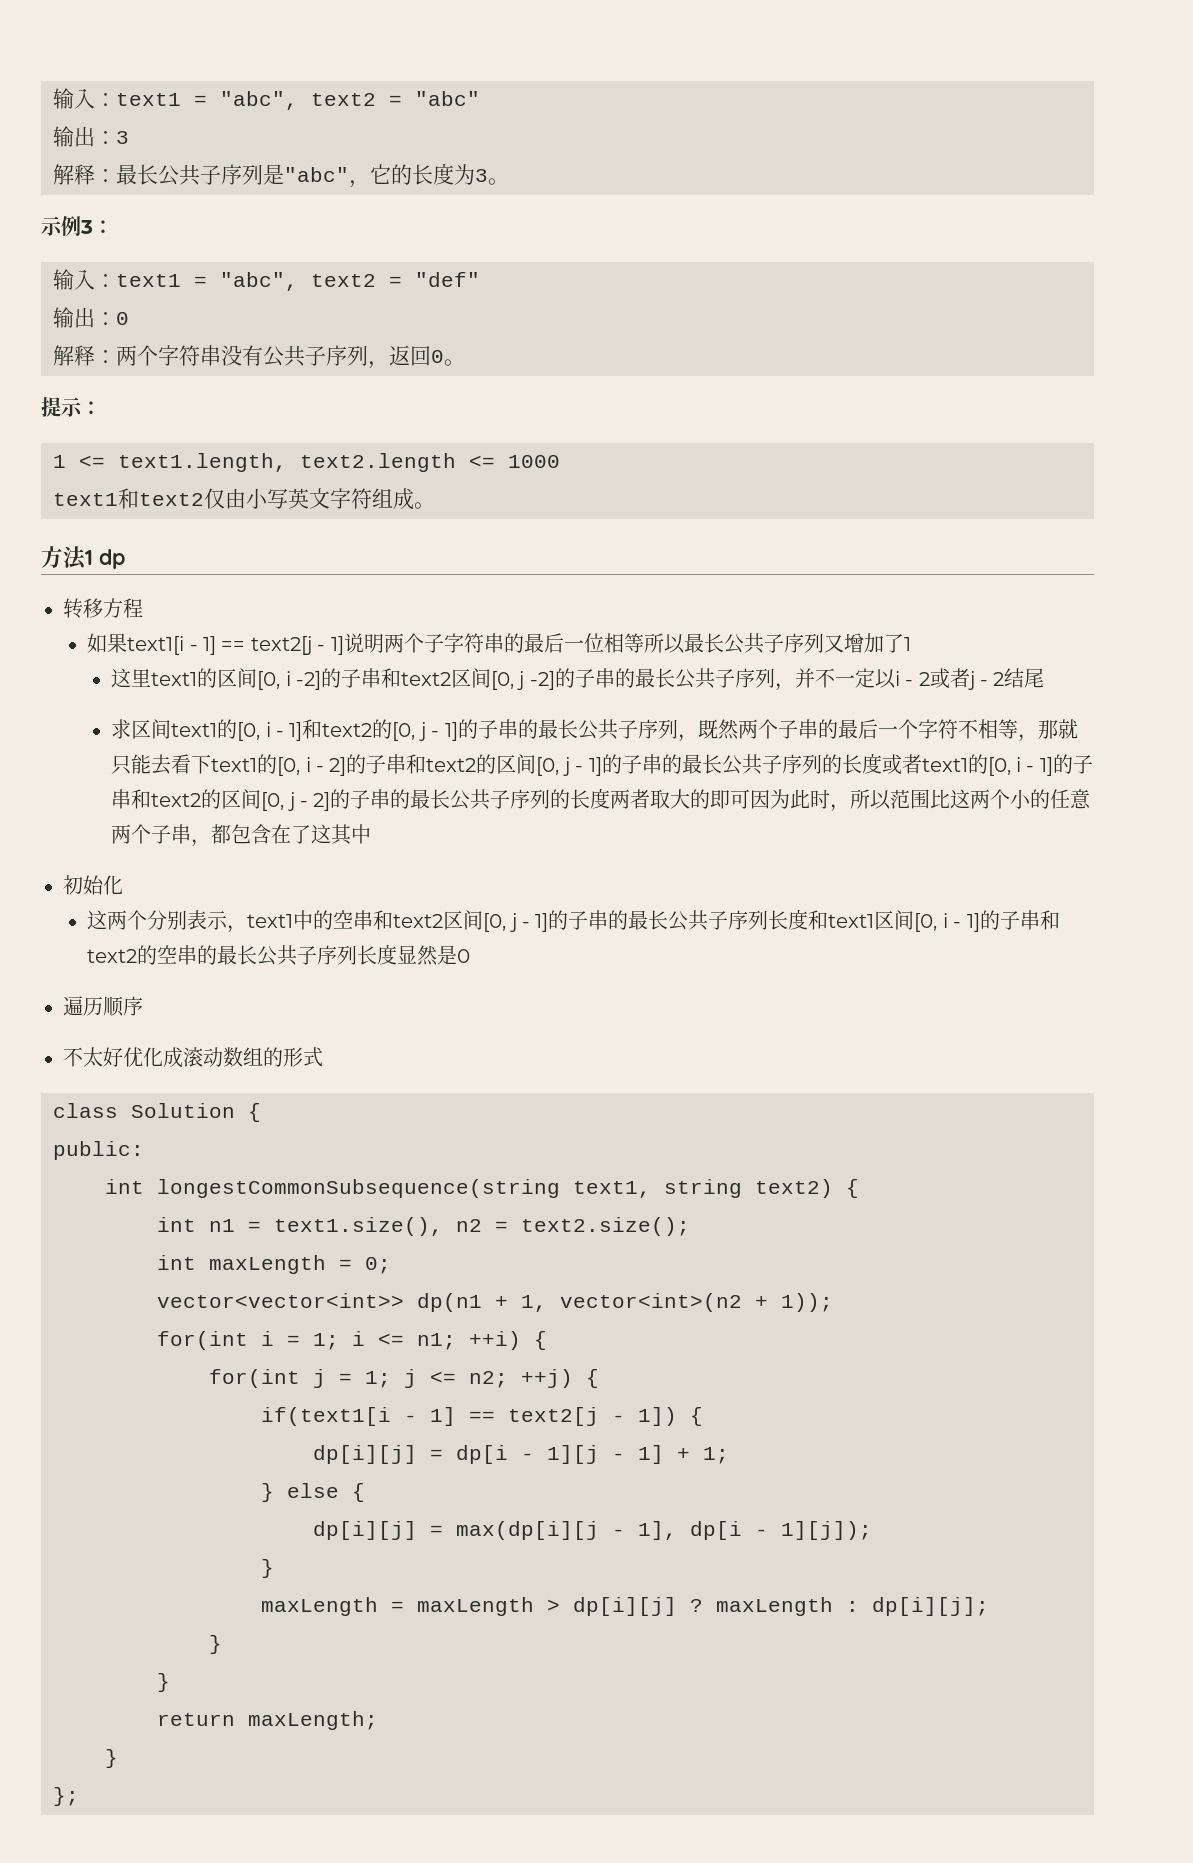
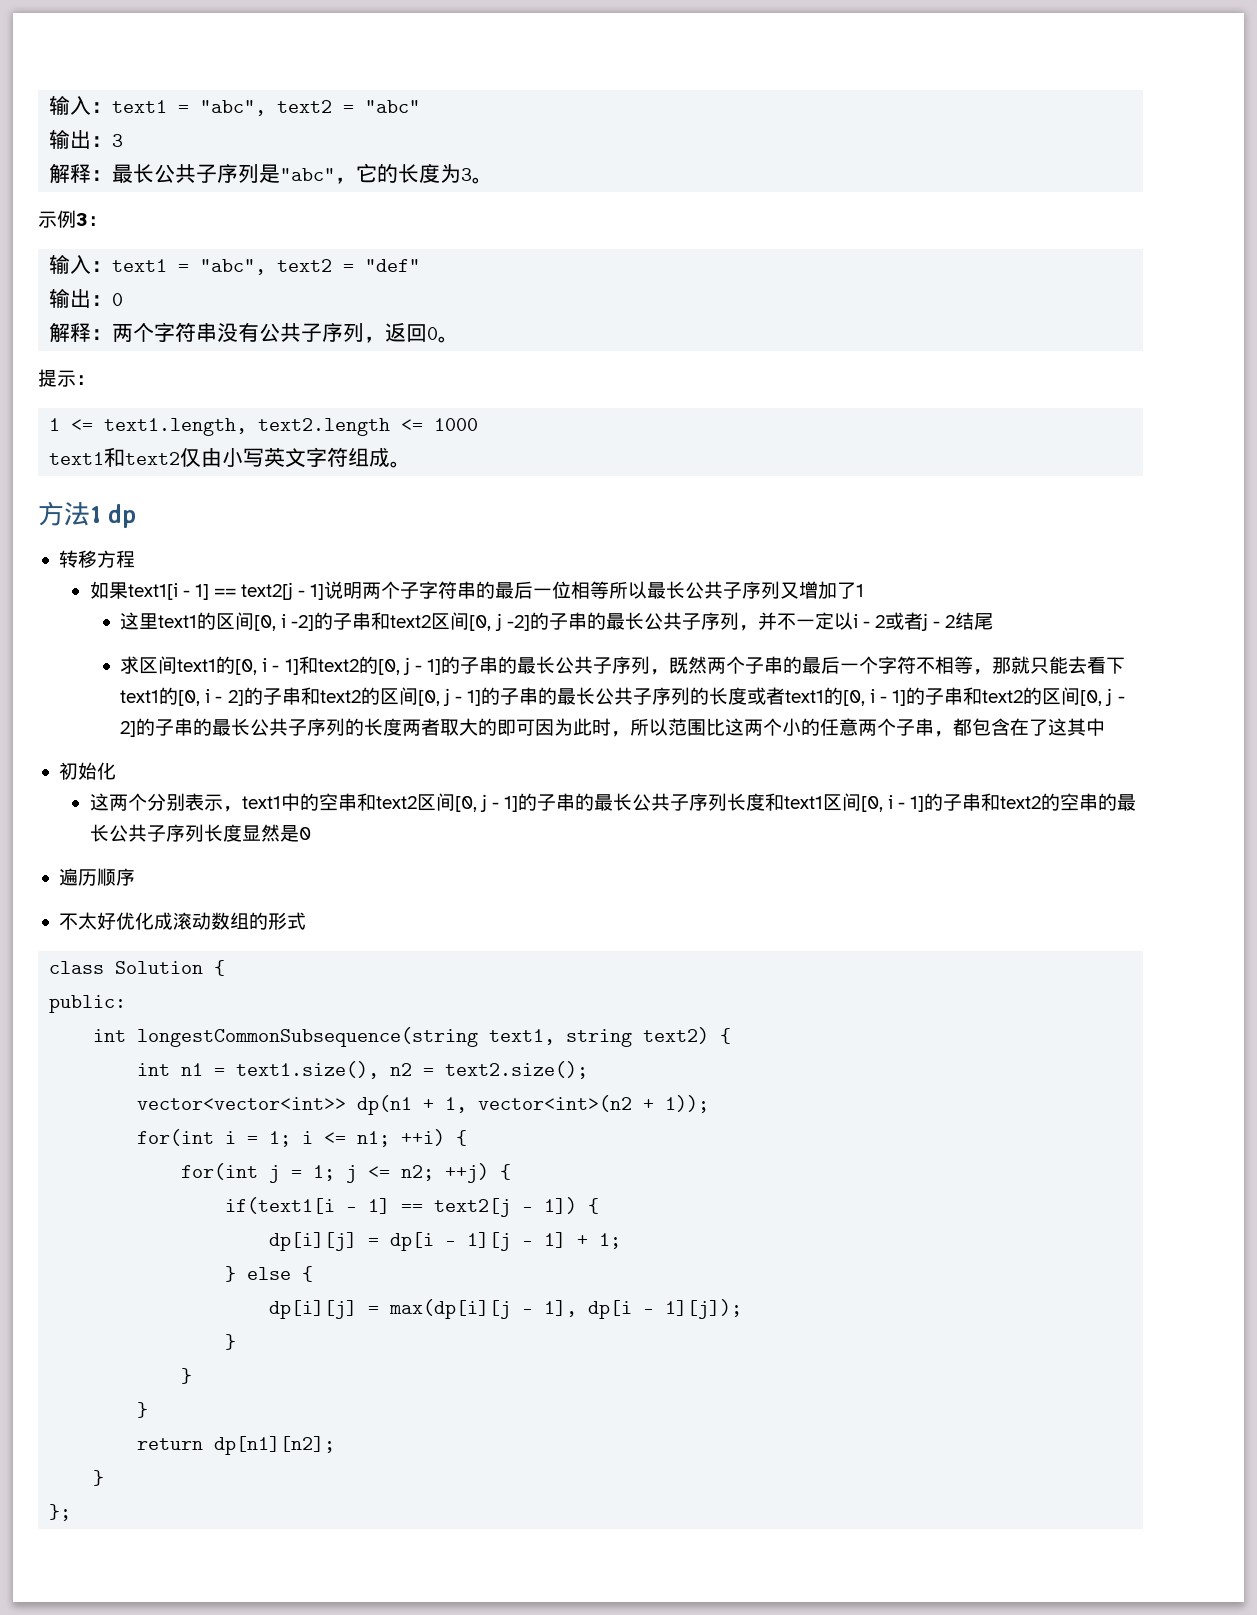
[157,1255,391,1274] // int maxLength = 0; -> (589, 1070) none
[261,1597,989,1616] // maxLength = maxLength > dp[i][j] ? maxLength : dp[i][j]; -> (237, 1342) none
[248,1711,378,1730] maxLength; -> [214,1436,336,1455] dp[n1][n2];

